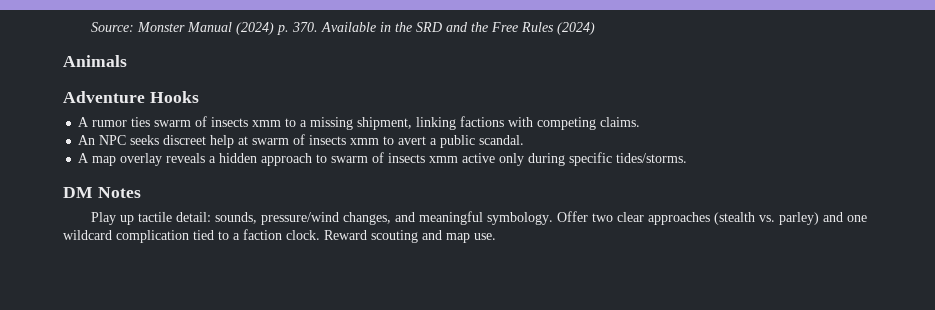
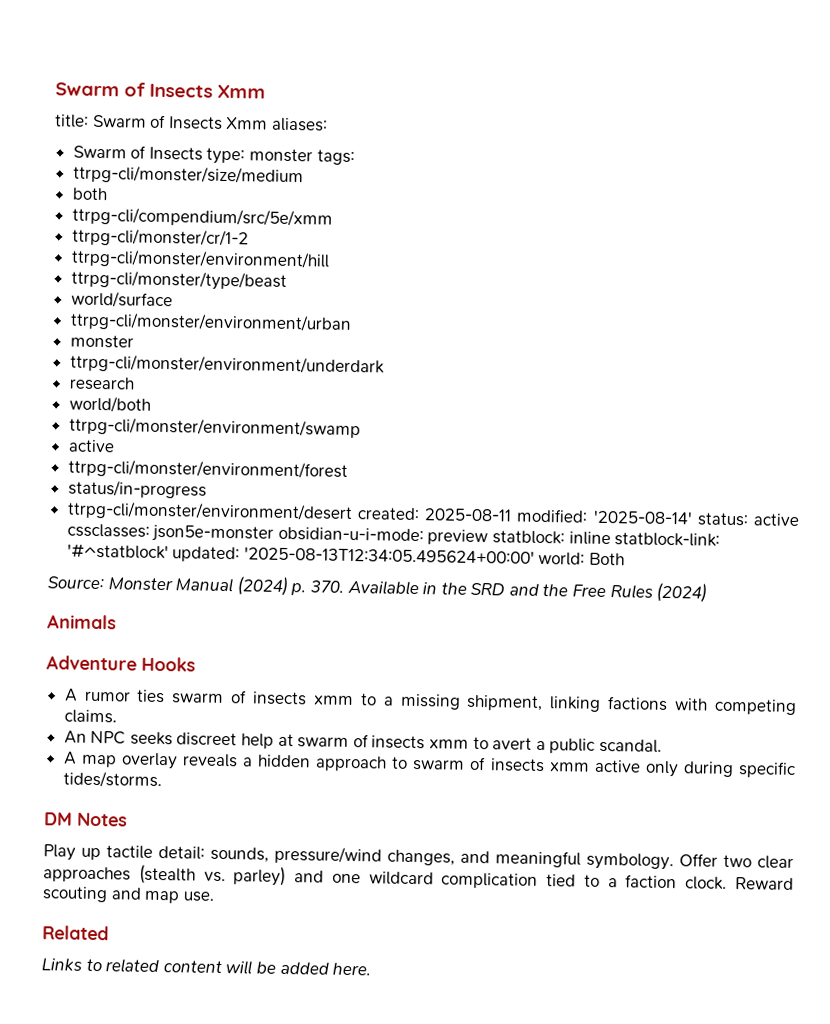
(91, 27) none -> [55,82,267,99] [54,114,328,132] [72,145,355,166] [72,164,304,186] [71,187,108,201] [71,206,333,228] [71,227,249,248] [70,248,330,270] [70,269,287,291] [70,290,173,309] [69,311,352,333] [69,334,134,349] [69,353,385,376] [68,376,135,391] [68,395,151,413] [68,416,361,439] [67,439,115,453] [67,458,348,480] [67,479,207,499] [66,500,800,527] [66,523,721,547] [66,543,626,566] Swarm of Insects Xmm // title: Swarm of Insects Xmm aliases: // Swarm of Insects type: monster tags: // ttrpg-cli/monster/size/medium // both // ttrpg-cli/compendium/src/5e/xmm // ttrpg-cli/monster/cr/1-2 // ttrpg-cli/monster/environment/hill // ttrpg-cli/monster/type/beast // world/surface // ttrpg-cli/monster/environment/urban // monster // ttrpg-cli/monster/environment/underdark // research // world/both // ttrpg-cli/monster/environment/swamp // active // ttrpg-cli/monster/environment/forest // status/in-progress // ttrpg-cli/monster/environment/desert created: 2025-08-11 modified: '2025-08-14' status: active cssclasses: json5e-monster obsidian-u-i-mode: preview statblock: inline statblock-link: '#^statblock' updated: '2025-08-13T12:34:05.495624+00:00' world: Both //
(496, 236) none -> [42,925,109,941] [41,958,372,976] // Related // Links to related content will be added here.

